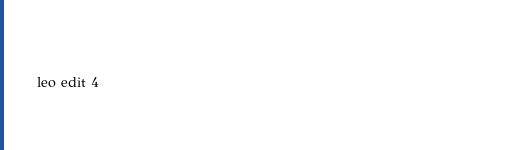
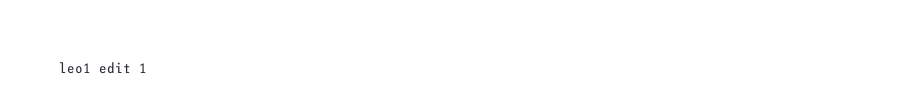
[37,77,99,88] leo edit 4 -> [59,62,147,74] leo1 edit 1

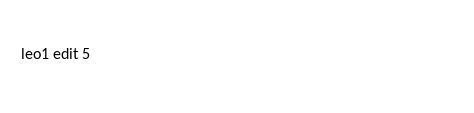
[139,63,147,73] 1 -> [82,48,91,59] 5

